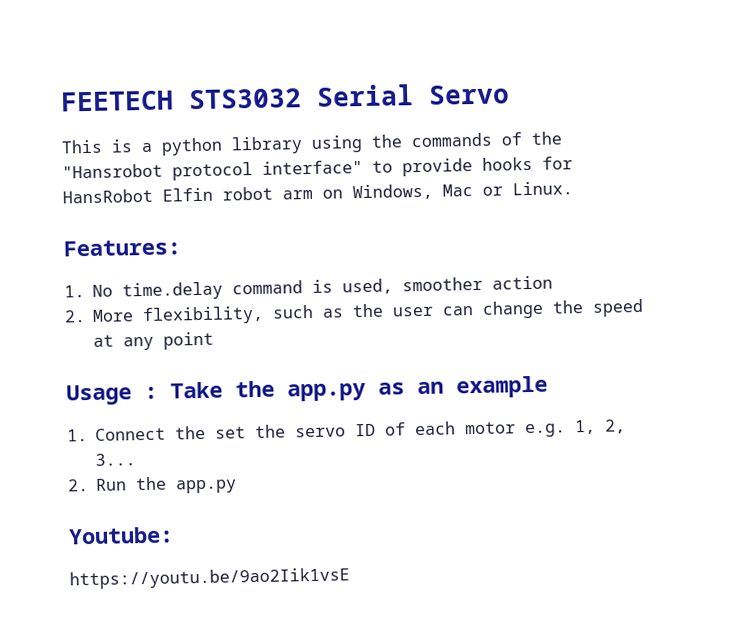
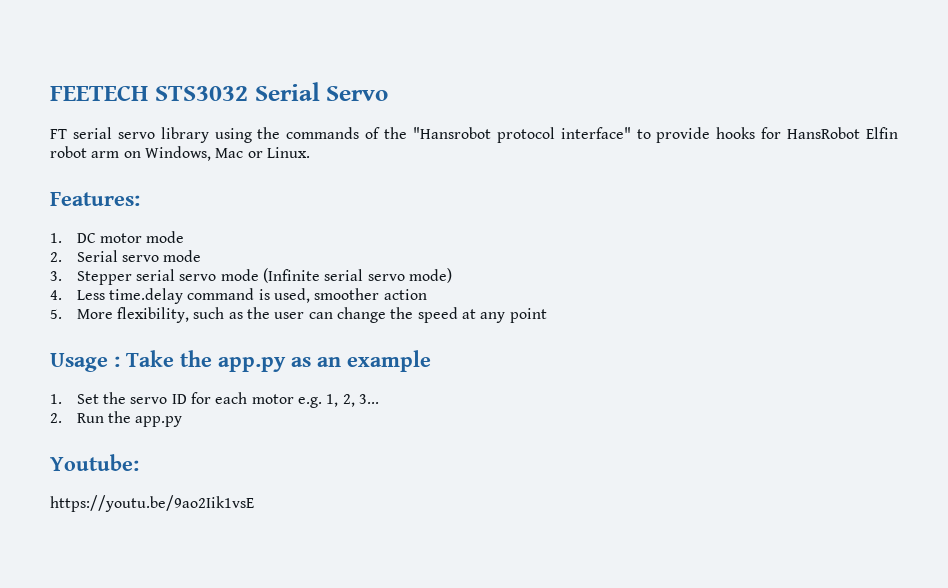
[61,137,223,156] This is a python -> [50,127,155,139] FT serial servo
[92,284,114,297] No -> [76,231,185,243] [50,250,202,262] [50,268,453,285] [50,290,105,300] DC motor mode // 2. Serial servo mode // 3. Stepper serial servo mode (Infinite serial servo mode) // 4. Less
[64,310,86,323] 2. -> [50,309,62,319] 5.
[95,425,247,441] Connect the set -> [76,394,99,404] Set
[384,422,407,436] of -> [191,392,212,404] for

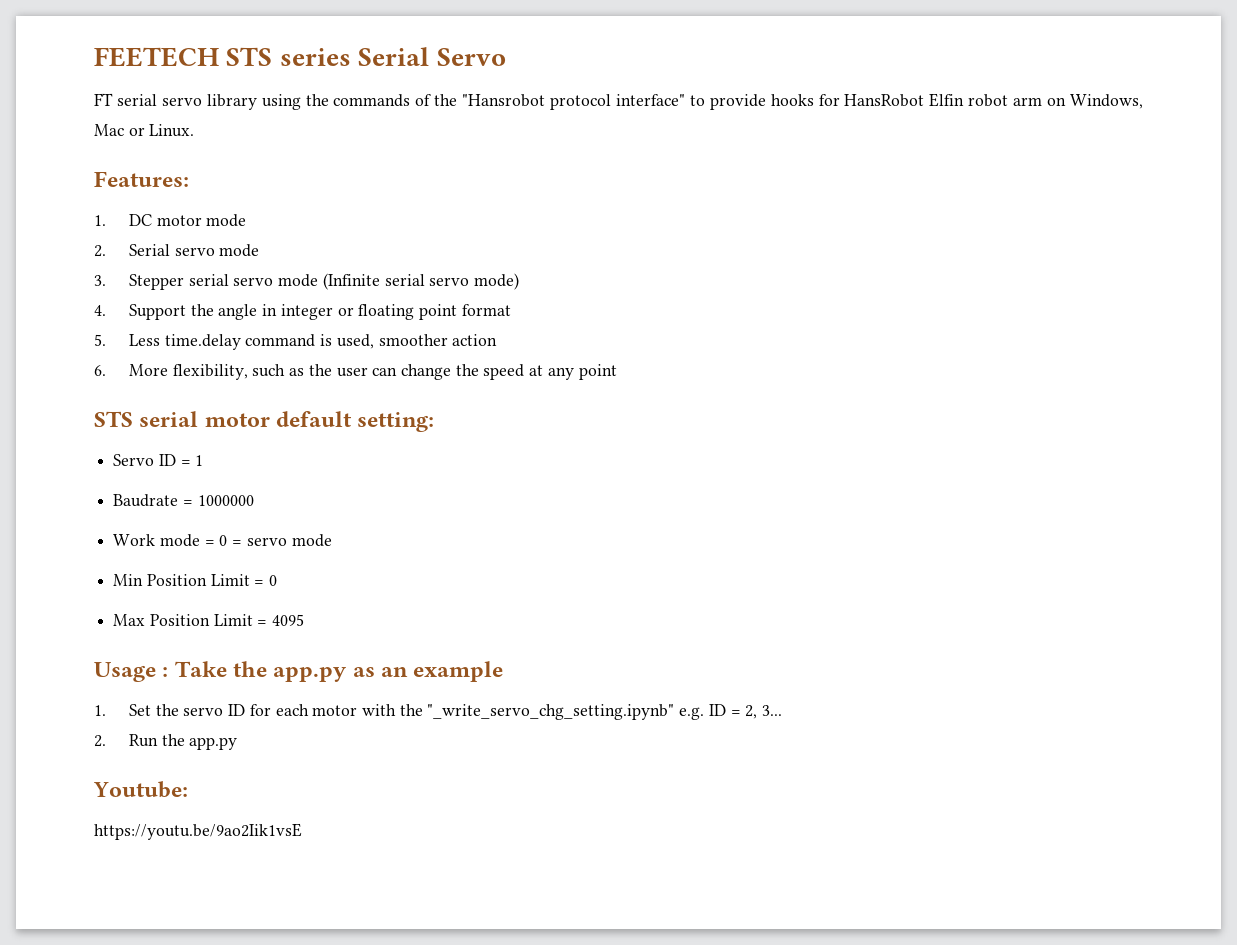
[154,86,248,101] STS3032 -> [226,47,351,66] STS series
(62, 295) none -> [128,304,511,320] [94,334,106,346] Support the angle in integer or floating point format // 5.
[50,309,62,319] 5. -> [94,365,106,376] 6.
(547, 315) none -> [94,411,435,432] [113,454,204,466] [113,494,254,507] [113,534,332,547] [113,574,278,586] [113,614,305,626] // STS serial motor default setting: // Servo ID = 1 // Baudrate = 1000000 // Work mode = 0 = servo mode // Min Position Limit = 0 // Max Position Limit = 4095
[298,394,339,408] e.g. 1, -> [361,704,741,720] with the "_write_servo_chg_setting.ipynb" e.g. ID =

